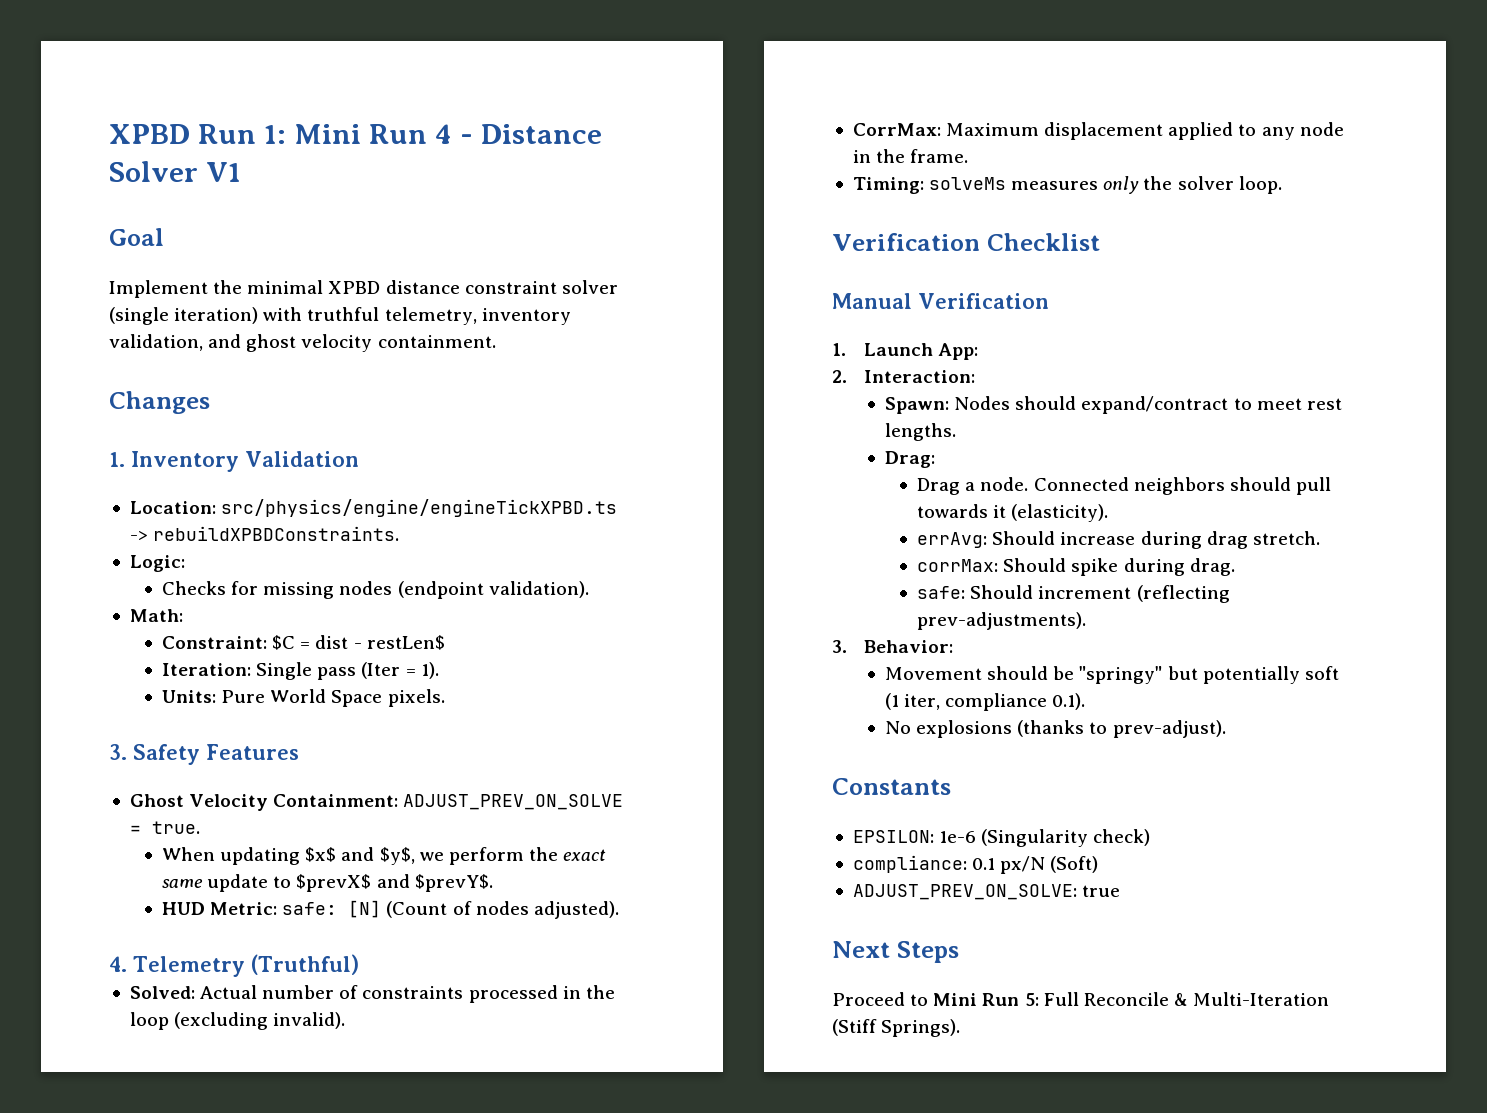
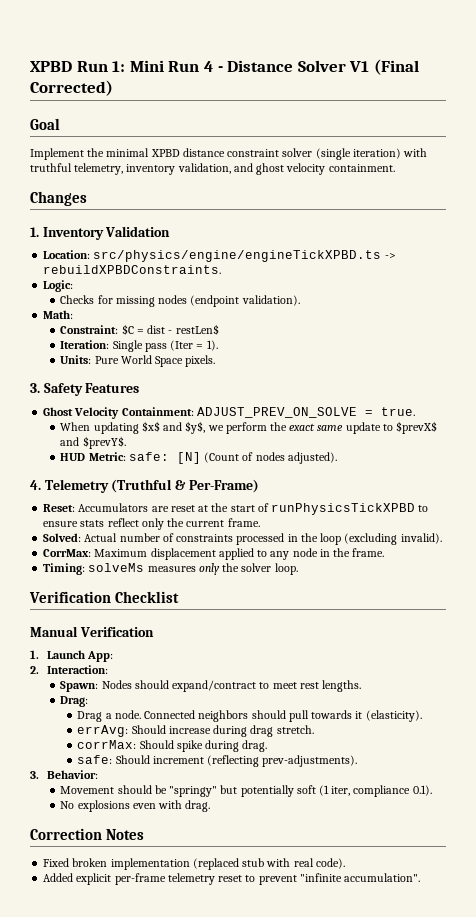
(241, 172) none -> [373,59,419,75] [30,80,113,96] (Final Corrected)
[250,954,359,975] (Truthful) -> [111,479,259,493] [43,503,429,515] [43,518,260,530] (Truthful & Per-Frame) // Reset: Accumulators are reset at the start of runPhysicsTickXPBD to ensure stats reflect only the current frame.
[1017,720,1226,738] [832,778,951,795] [852,829,1151,847] [852,855,1099,874] [852,884,1121,900] [832,941,959,963] [832,992,1330,1006] [832,1019,961,1037] (thanks to prev-adjust). // Constants // EPSILON: 1e-6 (Singularity check) // compliance: 0.1 px/N (Soft) // ADJUST_PREV_ON_SOLVE: true // Next Steps // Proceed to Mini Run 5: Full Reconcile & Multi-Iteration (Stiff Springs). -> [132,800,211,812] [30,828,145,840] [43,858,345,870] [43,873,421,885] even with drag. // Correction Notes // Fixed broken implementation (replaced stub with real code). // Added explicit per-frame telemetry reset to prevent "infinite accumulation".

